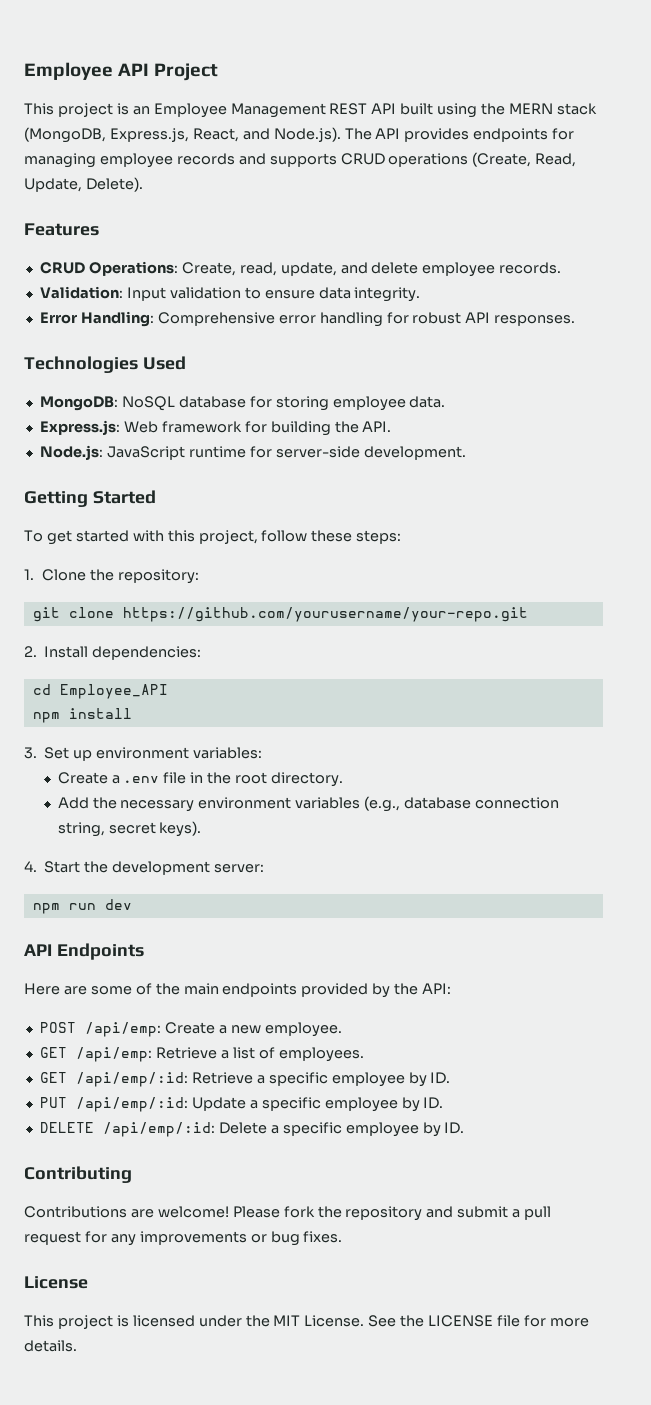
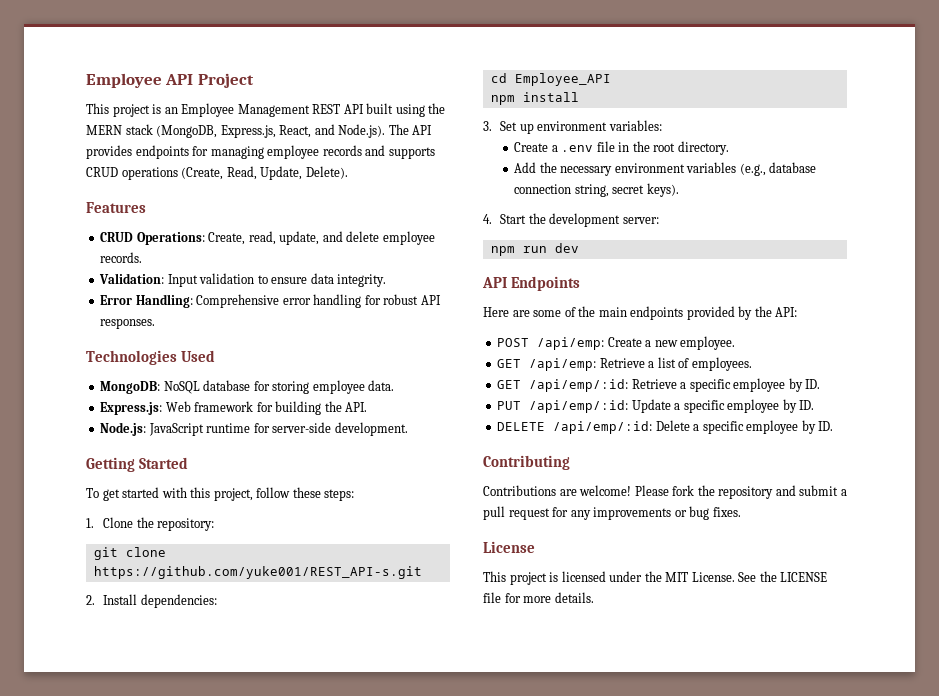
[122,607,528,622] https://github.com/yourusername/your-repo.git -> [93,566,422,579] https://github.com/yuke001/REST_API-s.git

